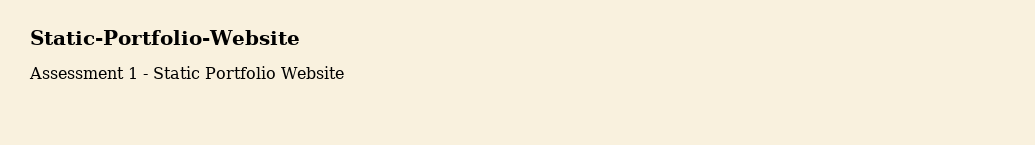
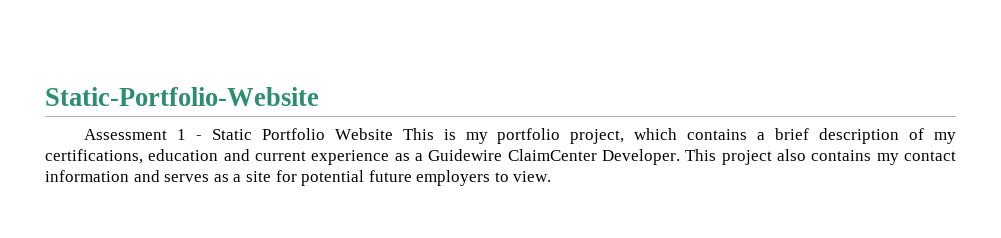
(344, 72) none -> [402,128,957,144] [45,149,957,165] [45,170,552,186] This is my portfolio project, which contains a brief description of my certifications, education and current experience as a Guidewire ClaimCenter Developer. This project also contains my contact information and serves as a site for potential future employers to view.

